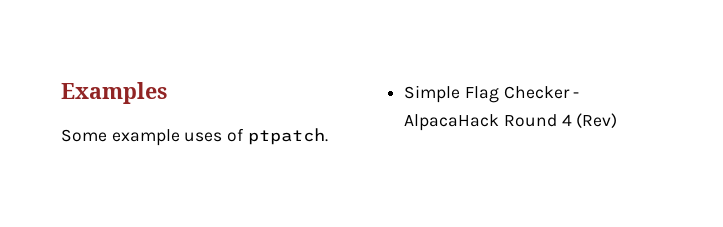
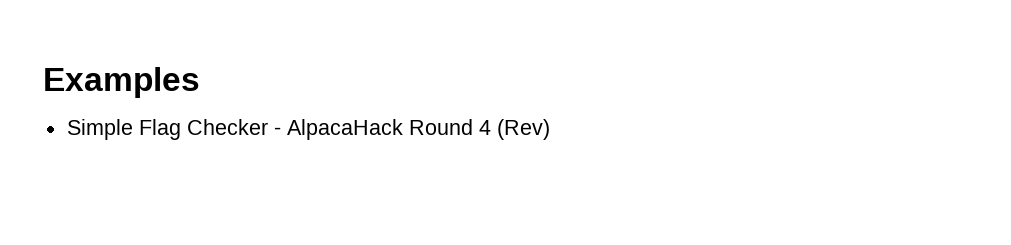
[61,128,328,146] // Some example uses of ptpatch. -> (200, 82) none

